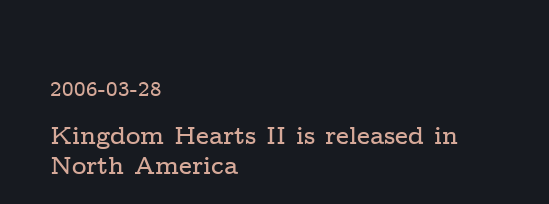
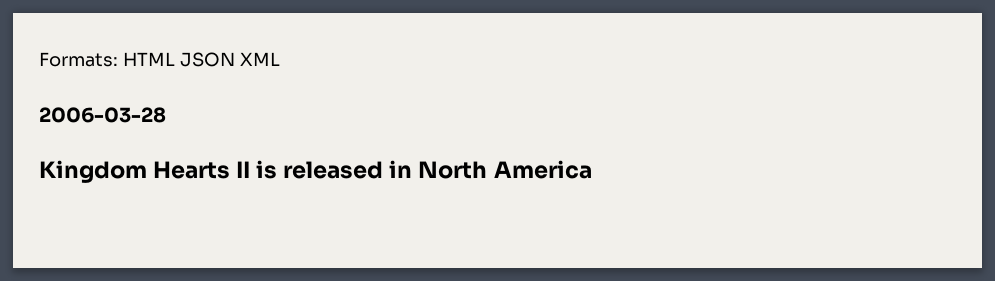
(50, 89) none -> [39,52,280,67] Formats: HTML JSON XML //

